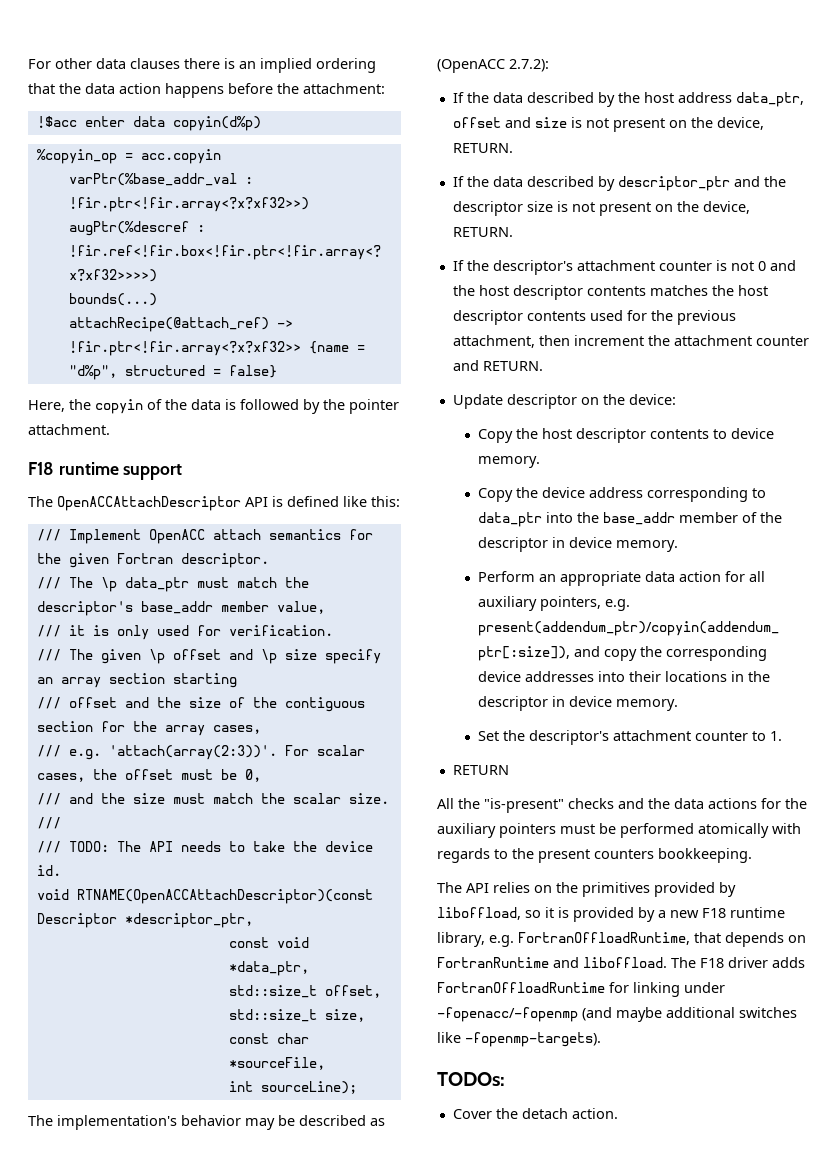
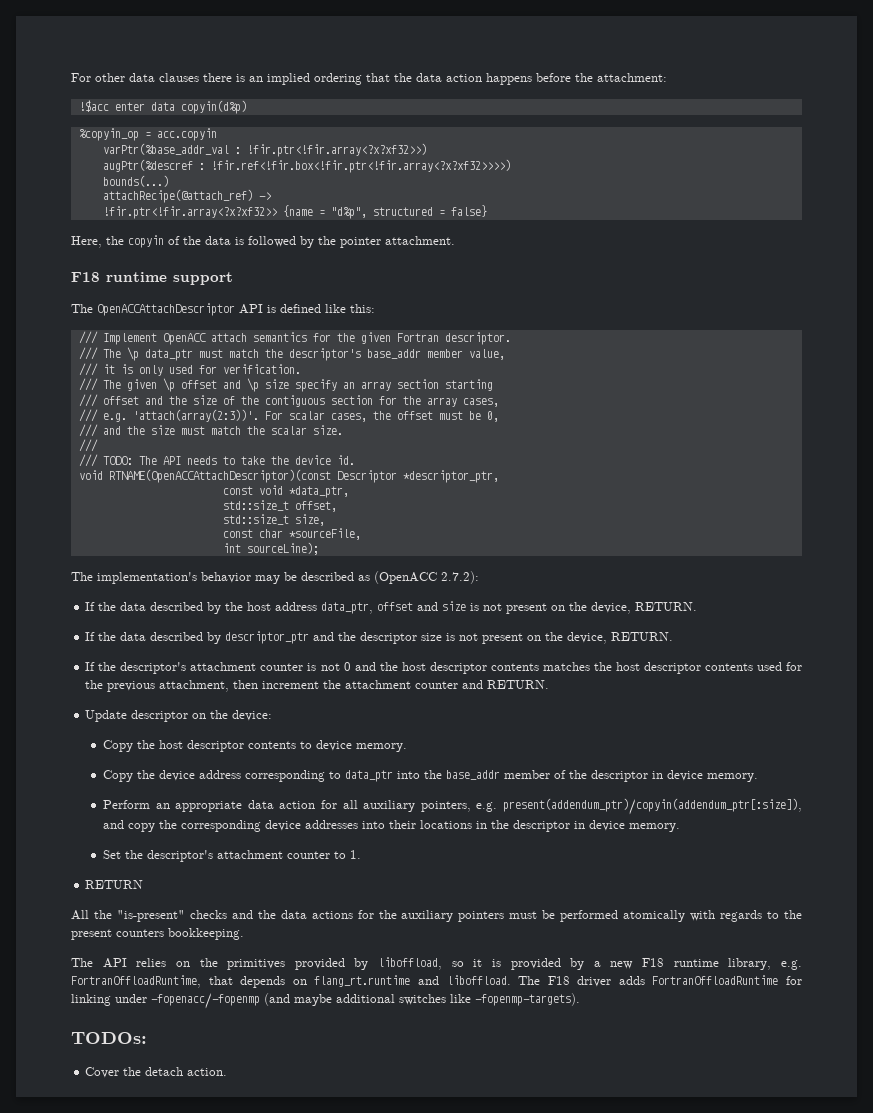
[437,957,549,968] FortranRuntime -> [314,975,411,987] flang_rt.runtime

